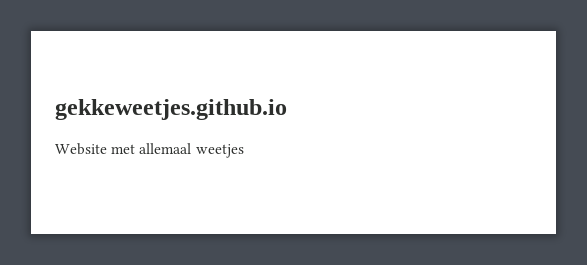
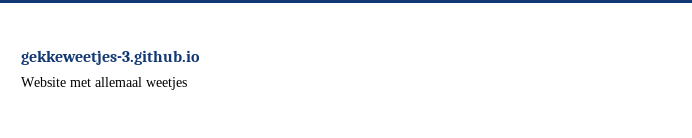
[55,99,287,120] gekkeweetjes.github.io -> [21,50,200,65] gekkeweetjes-3.github.io

